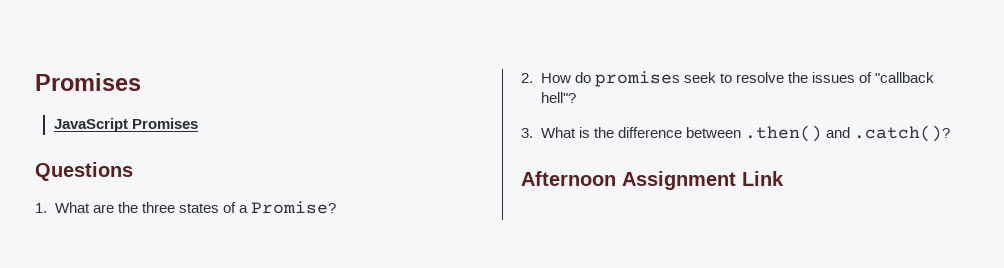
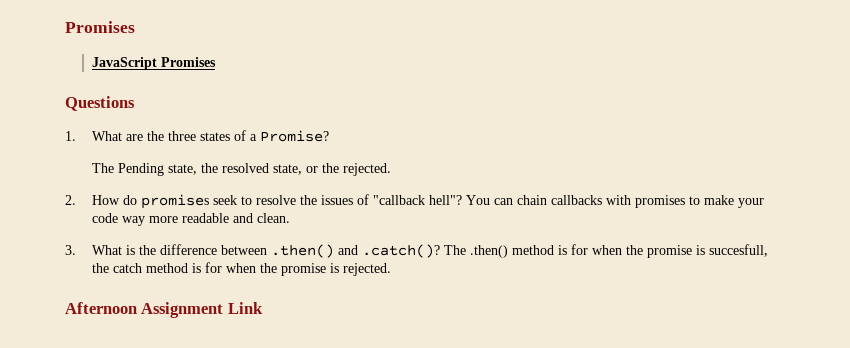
(336, 207) none -> [92,163,392,176] // The Pending state, the resolved state, or the rejected.
(576, 97) none -> [466,195,765,208] [92,213,291,226] You can chain callbacks with promises to make your code way more readable and clean.
(950, 133) none -> [444,244,769,258] [92,262,392,276] The .then() method is for when the promise is succesfull, the catch method is for when the promise is rejected.

